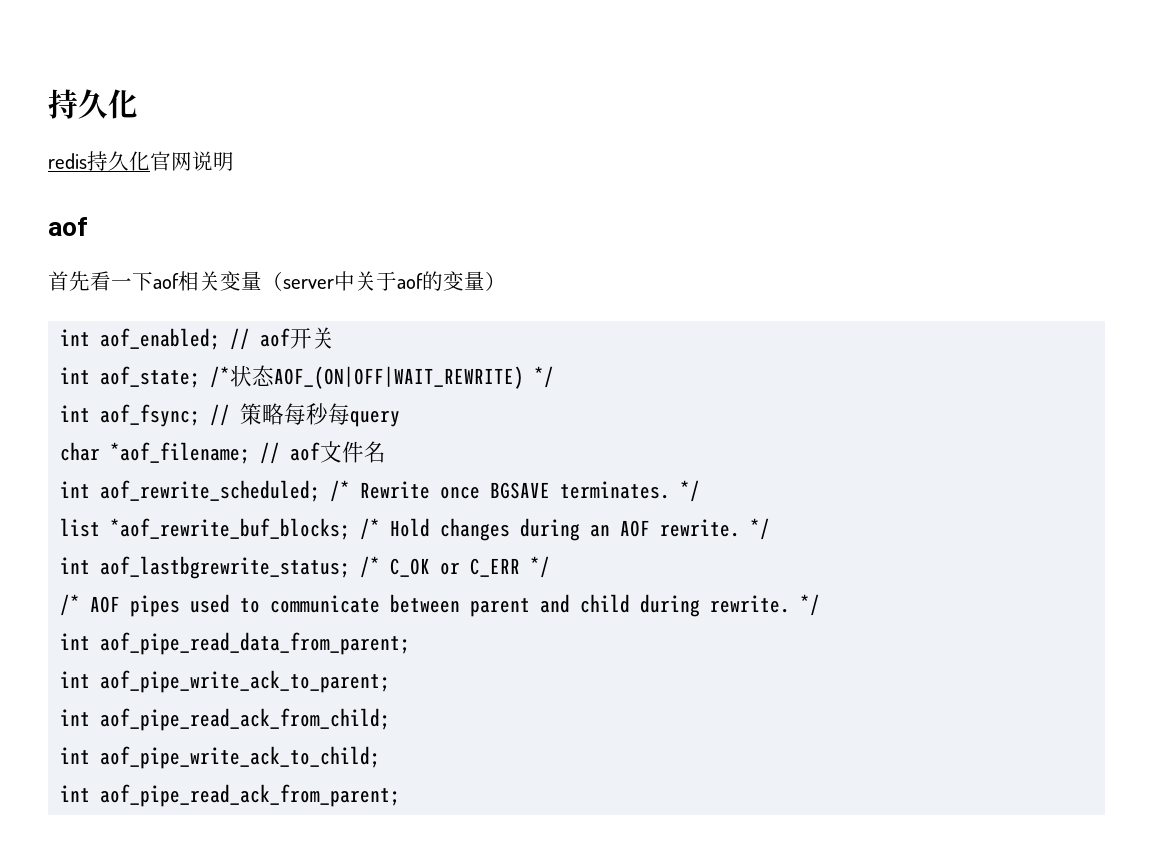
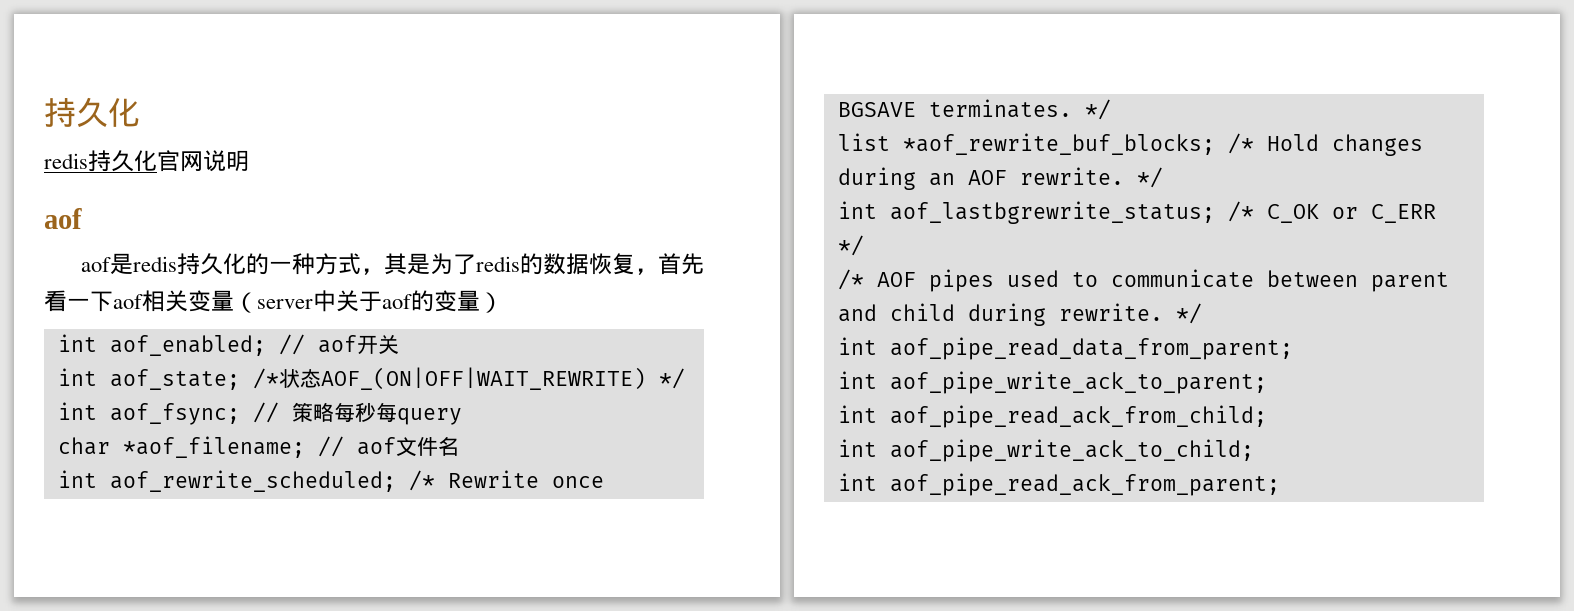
(88, 226) none -> [80,253,658,275] aof是redis持久化的一种方式，其是为了redis的数据恢复，

